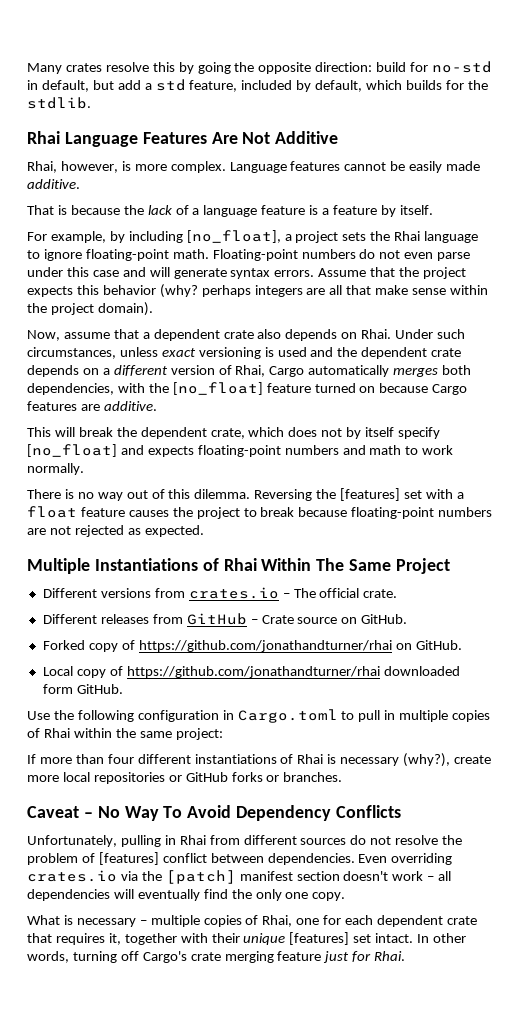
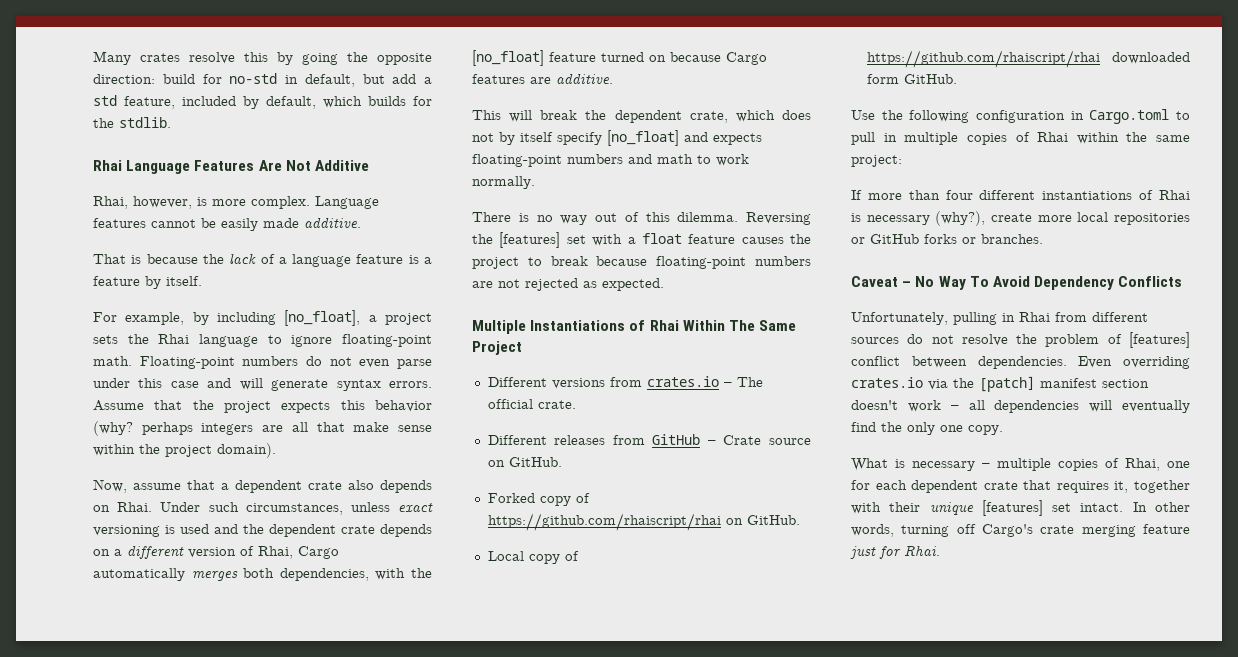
[138,640,392,652] https://github.com/jonathandturner/rhai -> [487,513,721,531] https://github.com/rhaiscript/rhai
[126,666,380,678] https://github.com/jonathandturner/rhai -> [866,50,1100,68] https://github.com/rhaiscript/rhai

